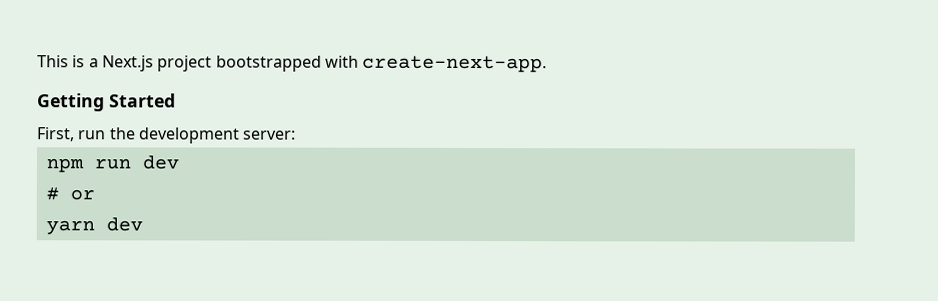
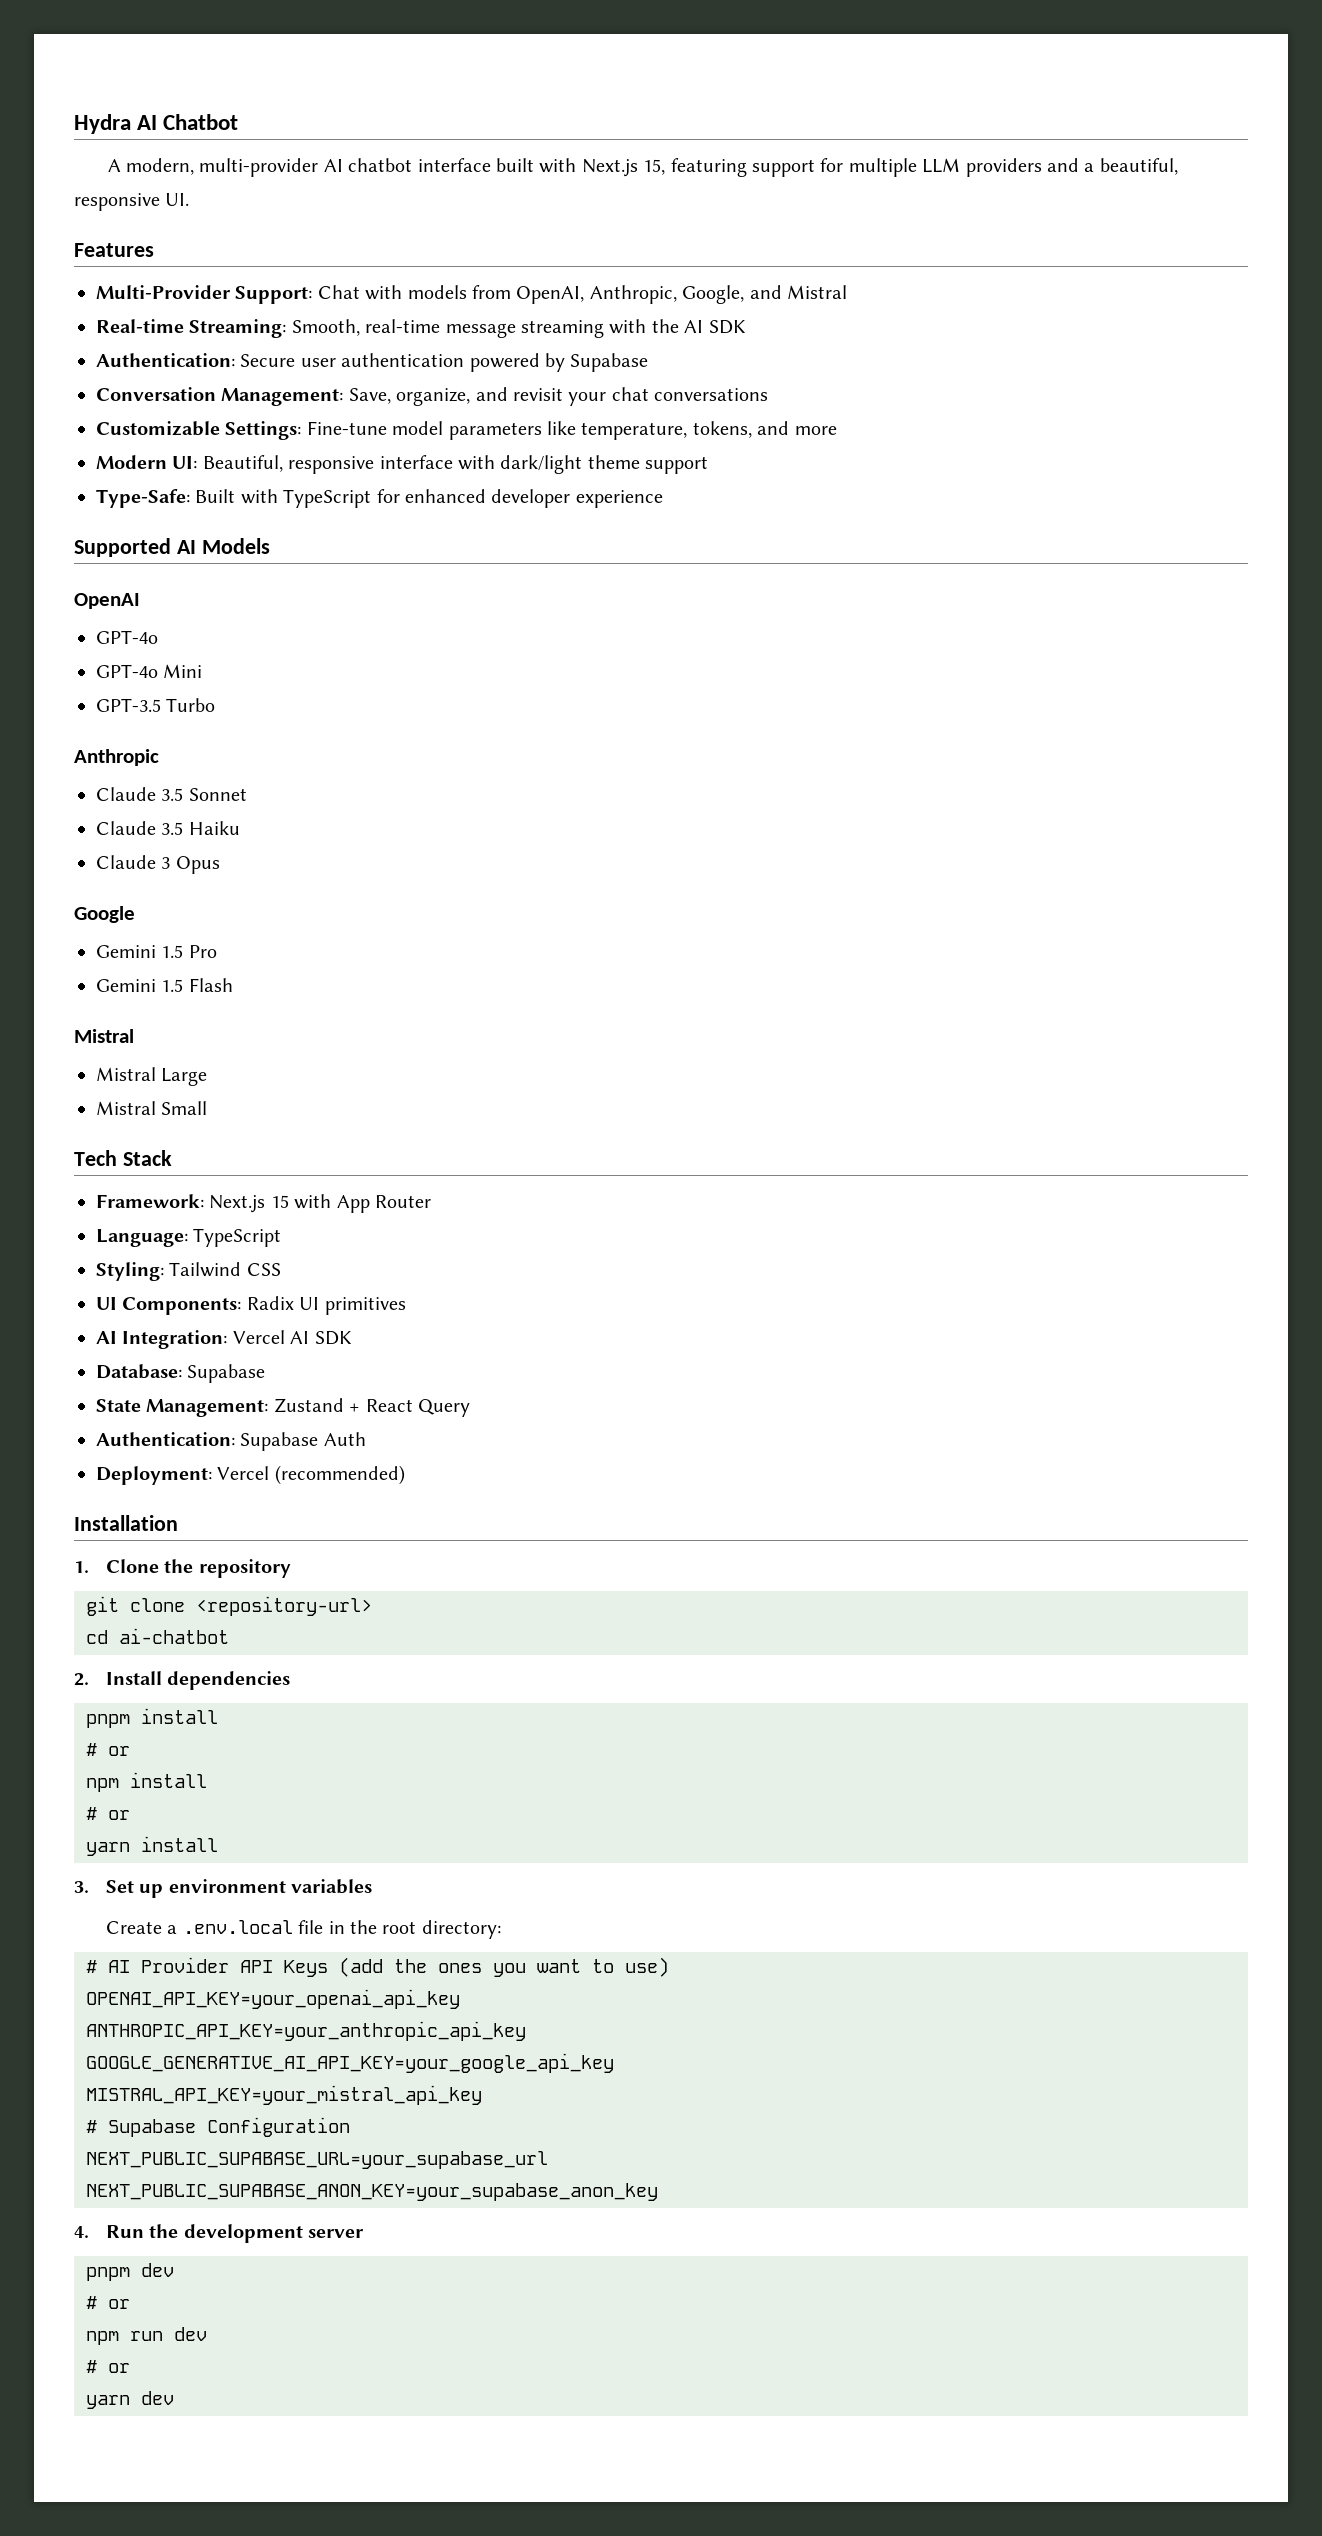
[37,55,548,73] [37,93,176,112] [37,127,297,144] This is a Next.js project bootstrapped with create-next-app. // Getting Started // First, run the development server: -> [74,114,239,134] [107,158,1178,177] [74,193,190,211] [74,243,154,257] [96,285,847,304] [96,319,746,338] [96,353,649,372] [96,387,769,406] [96,421,837,440] [96,455,709,474] [96,489,663,508] [74,538,270,557] [74,593,140,609] [96,630,158,644] [96,664,203,678] [96,698,216,712] [74,749,159,766] [96,787,247,801] [96,821,240,835] [96,855,220,874] [74,906,135,923] [96,945,217,958] [96,978,233,992] [74,1029,134,1043] [96,1067,208,1086] [96,1101,208,1115] [74,1150,172,1166] [96,1194,431,1213] [96,1228,282,1247] [96,1262,281,1281] [96,1296,406,1315] [96,1330,352,1349] [96,1364,266,1383] [96,1398,470,1417] [96,1432,366,1451] [96,1465,405,1485] [74,1515,178,1531] [74,1559,291,1578] [86,1596,372,1616] [86,1628,229,1644] [74,1671,291,1690] [86,1708,218,1728] [86,1743,130,1756] [86,1772,207,1792] [86,1807,130,1820] [86,1836,218,1856] [74,1879,373,1898] [105,1920,501,1939] [86,1957,669,1977] [86,1989,460,2009] [86,2021,526,2041] [86,2053,614,2073] [86,2085,482,2105] [86,2117,350,2137] [86,2151,548,2169] [86,2183,658,2201] [74,2224,365,2243] [86,2263,174,2281] [86,2296,130,2309] Hydra AI Chatbot // A modern, multi-provider AI chatbot interface built with Next.js 15, featuring support for multiple LLM providers and a beautiful, responsive UI. // Features // Multi-Provider Support: Chat with models from OpenAI, Anthropic, Google, and Mistral // Real-time Streaming: Smooth, real-time message streaming with the AI SDK // Authentication: Secure user authentication powered by Supabase // Conversation Management: Save, organize, and revisit your chat conversations // Customizable Settings: Fine-tune model parameters like temperature, tokens, and more // Modern UI: Beautiful, responsive interface with dark/light theme support // Type-Safe: Built with TypeScript for enhanced developer experience // Supported AI Models // OpenAI // GPT-4o // GPT-4o Mini // GPT-3.5 Turbo // Anthropic // Claude 3.5 Sonnet // Claude 3.5 Haiku // Claude 3 Opus // Google // Gemini 1.5 Pro // Gemini 1.5 Flash // Mistral // Mistral Large // Mistral Small // Tech Stack // Framework: Next.js 15 with App Router // Language: TypeScript // Styling: Tailwind CSS // UI Components: Radix UI primitives // AI Integration: Vercel AI SDK // Database: Supabase // State Management: Zustand + React Query // Authentication: Supabase Auth // Deployment: Vercel (recommended) // Installation // 1. Clone the repository // git clone <repository-url> // cd ai-chatbot // 2. Install dependencies // pnpm install // # or // npm install // # or // yarn install // 3. Set up environment variables // Create a .env.local file in the root directory: // # AI Provider API Keys (add the ones you want to use) // OPENAI_API_KEY=your_openai_api_key // ANTHROPIC_API_KEY=your_anthropic_api_key // GOOGLE_GENERATIVE_AI_API_KEY=your_google_api_key // MISTRAL_API_KEY=your_mistral_api_key // # Supabase Configuration // NEXT_PUBLIC_SUPABASE_URL=your_supabase_url // NEXT_PUBLIC_SUPABASE_ANON_KEY=your_supabase_anon_key // 4. Run the development server // pnpm dev // # or

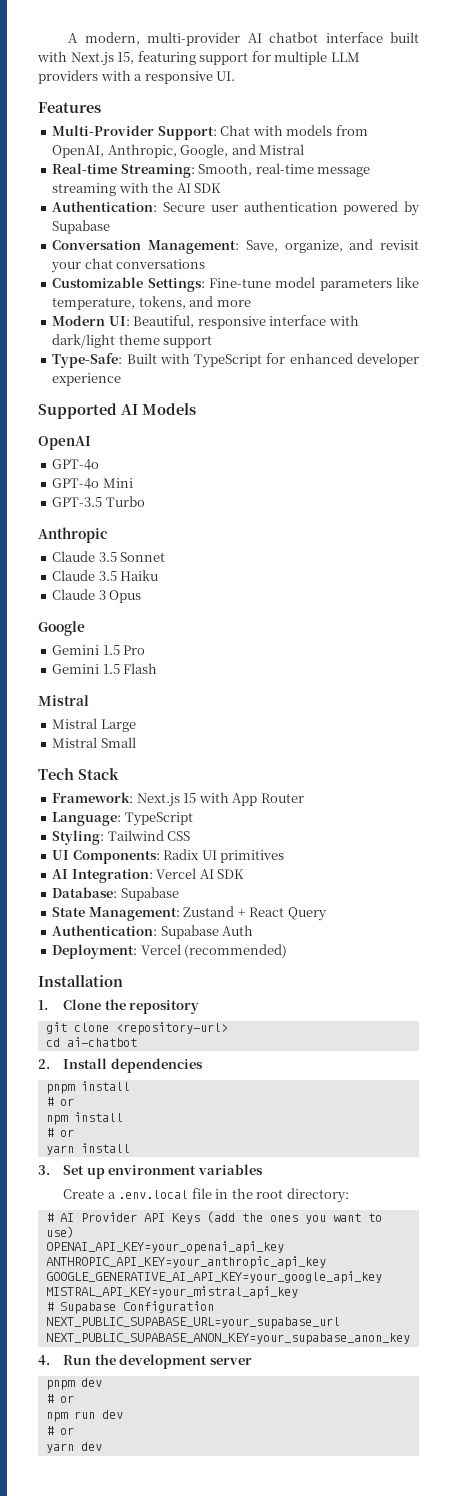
[74,114,239,134] Hydra AI Chatbot // -> (68, 38) none
[1046,158,1178,175] and a beautiful, -> [100,70,143,81] with a

